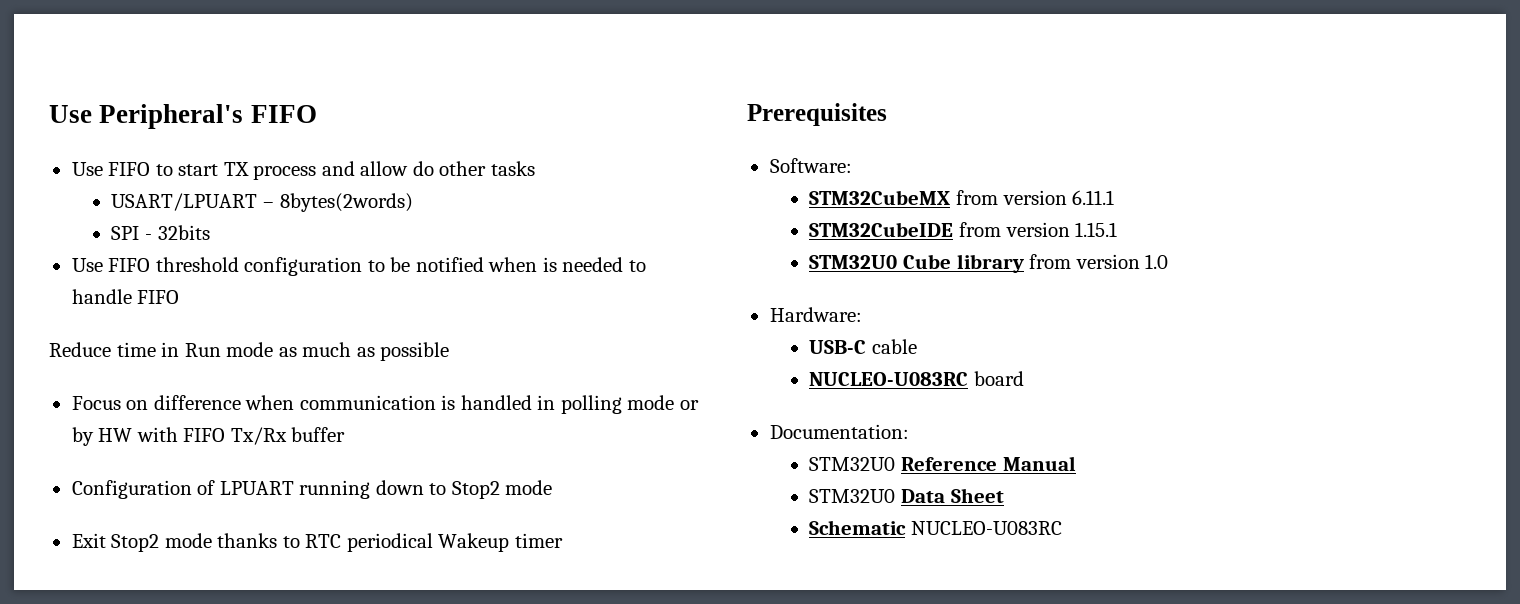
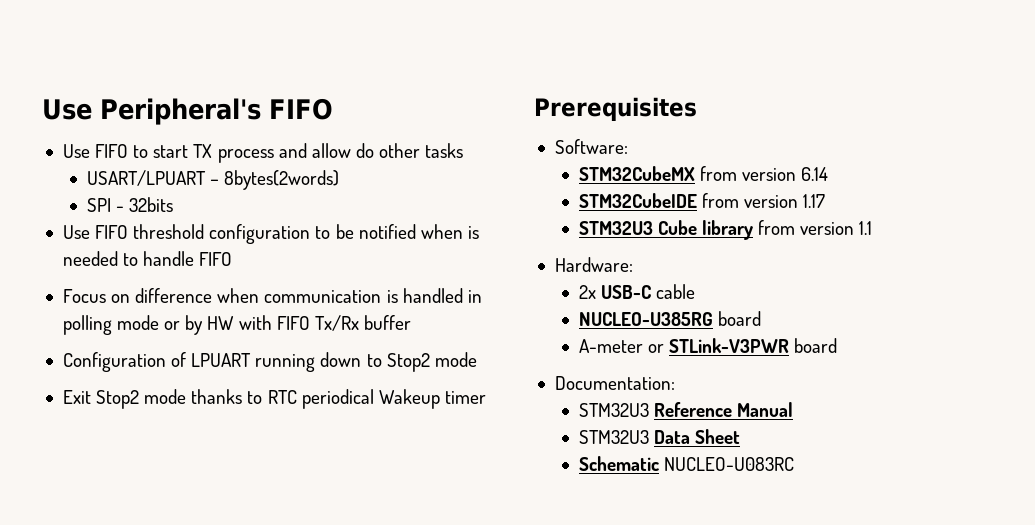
[49,342,450,361] // Reduce time in Run mode as much as possible -> (233, 259) none
[1072,190,1115,205] 6.11.1 -> [801,167,829,181] 6.14
[1075,222,1118,237] [809,255,898,269] 1.15.1 // STM32U0 -> [803,194,826,208] [578,221,653,235] 1.17 // STM32U3
[1145,254,1169,269] 1.0 -> [859,221,873,235] 1.1
(862, 314) none -> [578,285,596,299] 2x
[809,372,969,386] NUCLEO-U083RC -> [578,311,761,326] [578,338,789,353] NUCLEO-U385RG board // A-meter or STLink-V3PWR
[809,457,896,471] STM32U0 -> [578,403,649,417] STM32U3
[809,489,896,503] STM32U0 -> [578,430,649,444] STM32U3

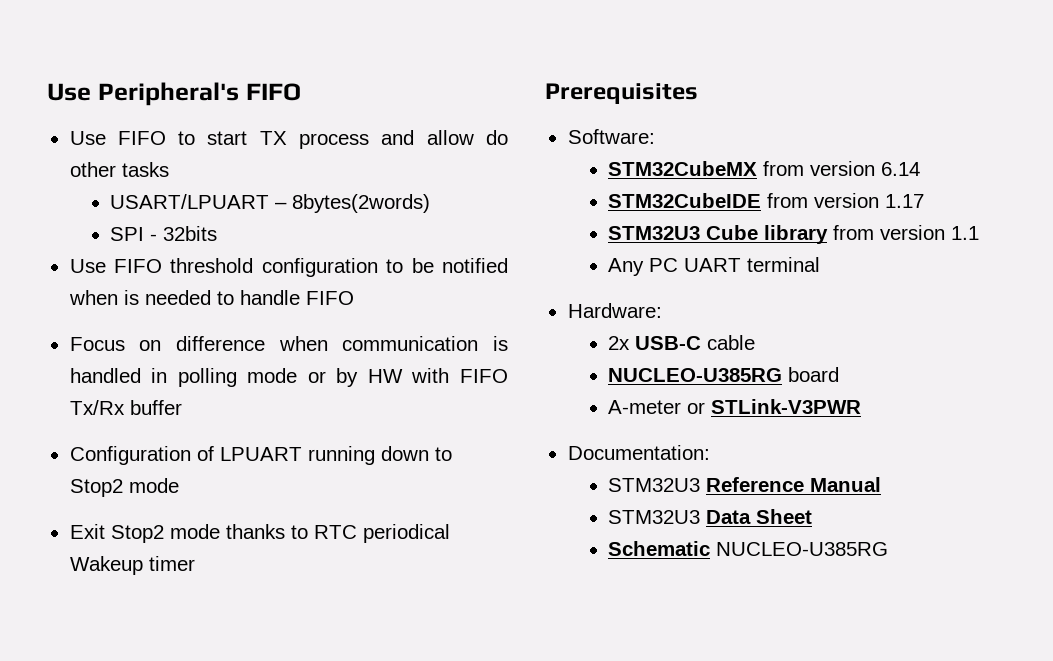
(873, 228) none -> [608,257,821,276] // Any PC UART terminal
[794,338,838,353] board -> (862, 406) none
[663,457,794,471] NUCLEO-U083RC -> [716,542,889,556] NUCLEO-U385RG

